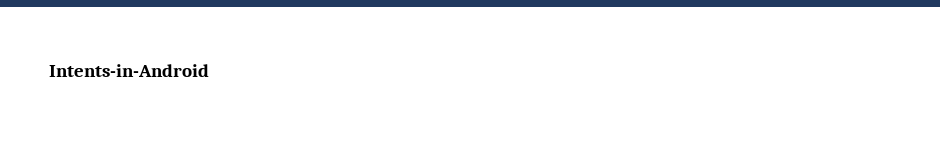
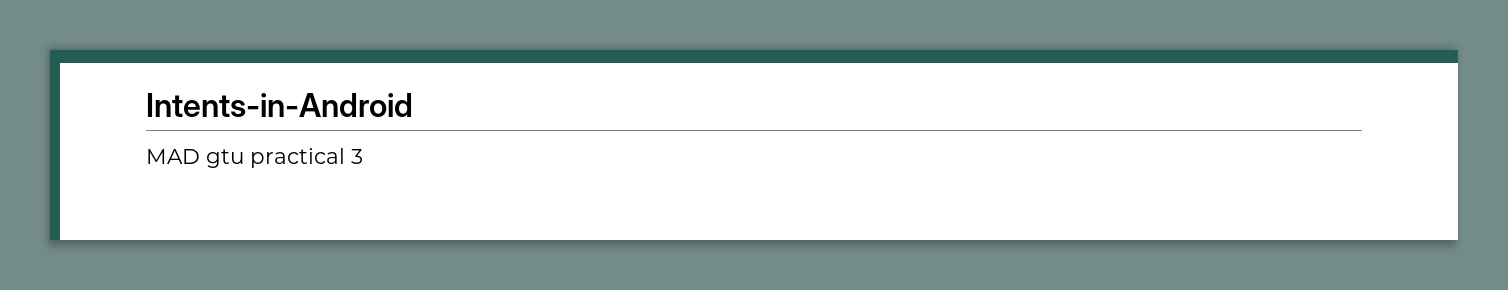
(209, 70) none -> [146,148,363,168] // MAD gtu practical 3

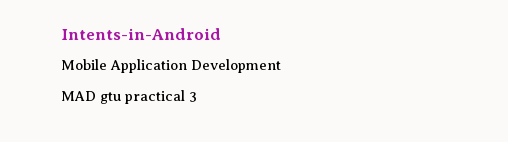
(413, 105) none -> [61,59,281,73] // Mobile Application Development

